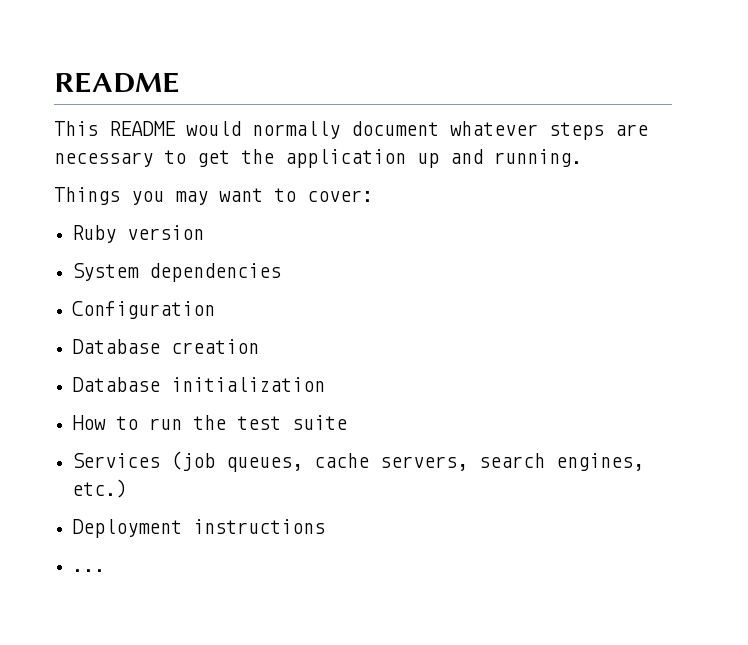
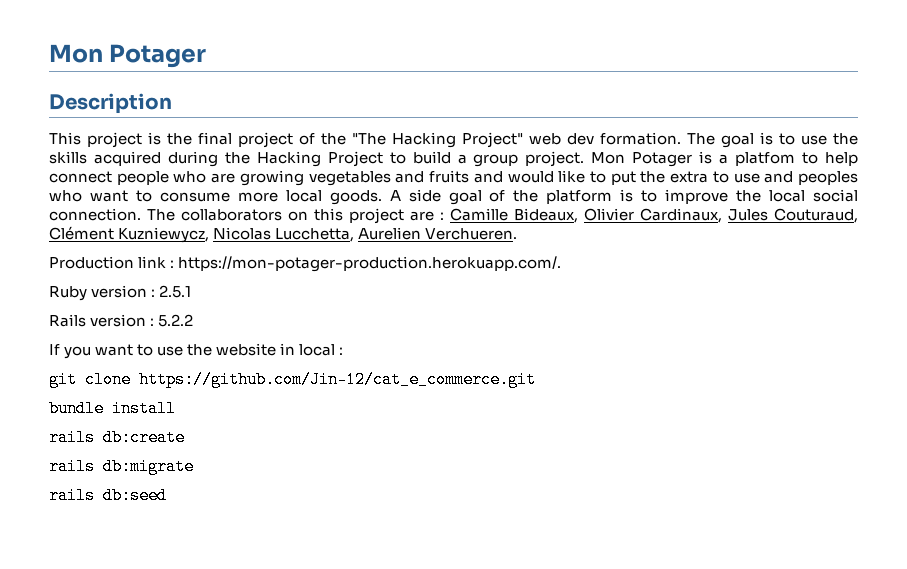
[54,72,180,93] [54,121,648,140] [54,149,582,168] [54,187,373,205] [72,225,205,243] [72,263,282,282] [72,301,216,319] [72,339,260,354] [72,377,326,392] [72,415,348,430] [72,451,645,472] [72,479,128,498] [72,519,326,538] [72,569,106,572] README // This README would normally document whatever steps are necessary to get the application up and running. // Things you may want to cover: // Ruby version // System dependencies // Configuration // Database creation // Database initialization // How to run the test suite // Services (job queues, cache servers, search engines, etc.) // Deployment instructions // ... -> [49,44,207,68] [49,93,172,114] [49,132,858,148] [49,151,859,167] [49,170,858,186] [49,189,859,205] [49,208,858,224] [49,226,518,243] [49,256,562,272] [49,285,192,301] [49,314,194,327] [49,343,344,359] [49,371,536,388] [49,400,176,417] [49,429,185,446] [49,458,194,475] [49,487,167,504] Mon Potager // Description // This project is the final project of the "The Hacking Project" web dev formation. The goal is to use the skills acquired during the Hacking Project to build a group project. Mon Potager is a platfom to help connect people who are growing vegetables and fruits and would like to put the extra to use and peoples who want to consume more local goods. A side goal of the platform is to improve the local social connection. The collaborators on this project are : Camille Bideaux, Olivier Cardinaux, Jules Couturaud, Clément Kuzniewycz, Nicolas Lucchetta, Aurelien Verchueren. // Production link : https://mon-potager-production.herokuapp.com/. // Ruby version : 2.5.1 // Rails version : 5.2.2 // If you want to use the website in local : // git clone https://github.com/Jin-12/cat_e_commerce.git // bundle install // rails db:create // rails db:migrate // rails db:seed

